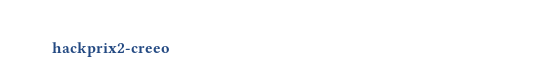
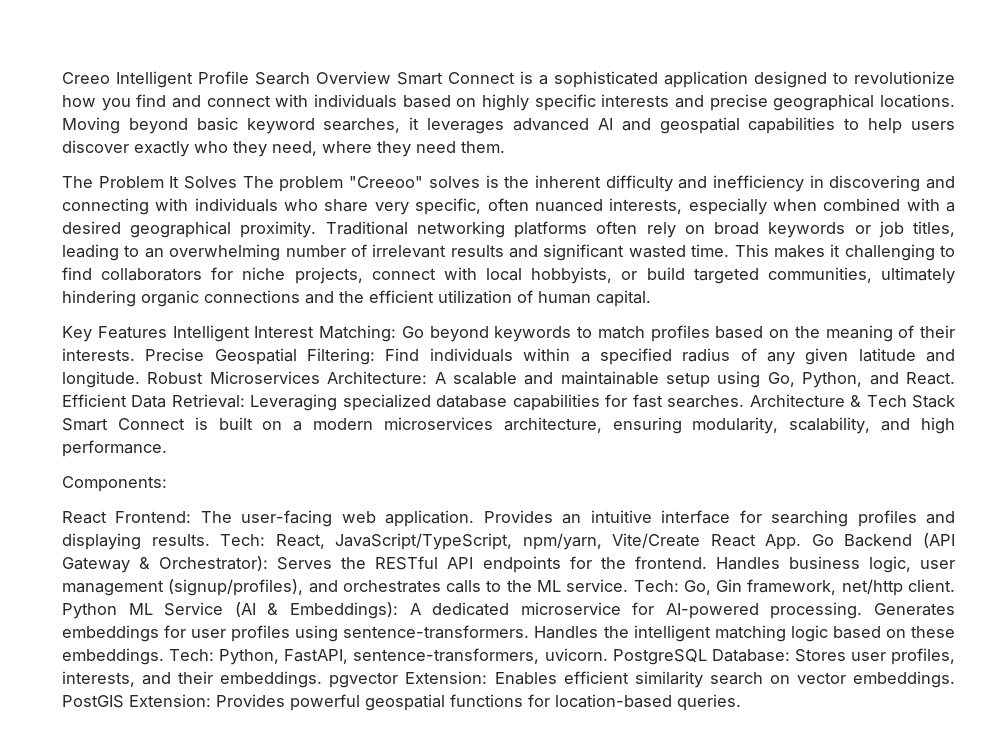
[52,42,170,57] hackprix2-creeo -> [62,71,955,88] [62,94,955,111] [62,117,956,134] [62,140,505,157] [62,175,955,192] [62,198,955,215] [62,221,956,238] [62,244,955,261] [62,267,956,284] [62,290,651,307] [62,325,955,342] [62,348,956,365] [62,371,955,388] [62,394,955,411] [62,417,955,434] [62,440,167,457] [62,476,167,492] [62,510,955,527] [62,533,955,550] [62,556,955,573] [62,579,956,596] [62,602,956,619] [62,625,956,642] [62,648,956,665] [62,671,956,688] [62,694,741,711] Creeo Intelligent Profile Search Overview Smart Connect is a sophisticated application designed to revolutionize how you find and connect with individuals based on highly specific interests and precise geographical locations. Moving beyond basic keyword searches, it leverages advanced AI and geospatial capabilities to help users discover exactly who they need, where they need them. // The Problem It Solves The problem "Creeoo" solves is the inherent difficulty and inefficiency in discovering and connecting with individuals who share very specific, often nuanced interests, especially when combined with a desired geographical proximity. Traditional networking platforms often rely on broad keywords or job titles, leading to an overwhelming number of irrelevant results and significant wasted time. This makes it challenging to find collaborators for niche projects, connect with local hobbyists, or build targeted communities, ultimately hindering organic connections and the efficient utilization of human capital. // Key Features Intelligent Interest Matching: Go beyond keywords to match profiles based on the meaning of their interests. Precise Geospatial Filtering: Find individuals within a specified radius of any given latitude and longitude. Robust Microservices Architecture: A scalable and maintainable setup using Go, Python, and React. Efficient Data Retrieval: Leveraging specialized database capabilities for fast searches. Architecture & Tech Stack Smart Connect is built on a modern microservices architecture, ensuring modularity, scalability, and high performance. // Components: // React Frontend: The user-facing web application. Provides an intuitive interface for searching profiles and displaying results. Tech: React, JavaScript/TypeScript, npm/yarn, Vite/Create React App. Go Backend (API Gateway & Orchestrator): Serves the RESTful API endpoints for the frontend. Handles business logic, user management (signup/profiles), and orchestrates calls to the ML service. Tech: Go, Gin framework, net/http client. Python ML Service (AI & Embeddings): A dedicated microservice for AI-powered processing. Generates embeddings for user profiles using sentence-transformers. Handles the intelligent matching logic based on these embeddings. Tech: Python, FastAPI, sentence-transformers, uvicorn. PostgreSQL Database: Stores user profiles, interests, and their embeddings. pgvector Extension: Enables efficient similarity search on vector embeddings. PostGIS Extension: Provides powerful geospatial functions for location-based queries.

